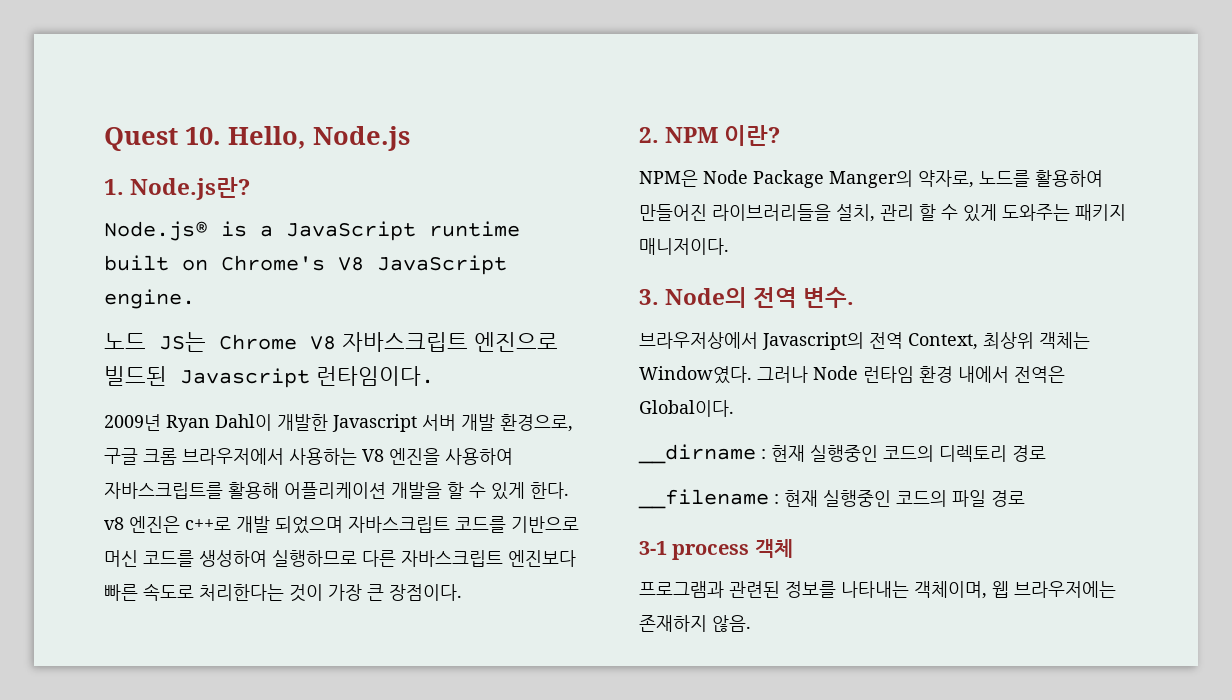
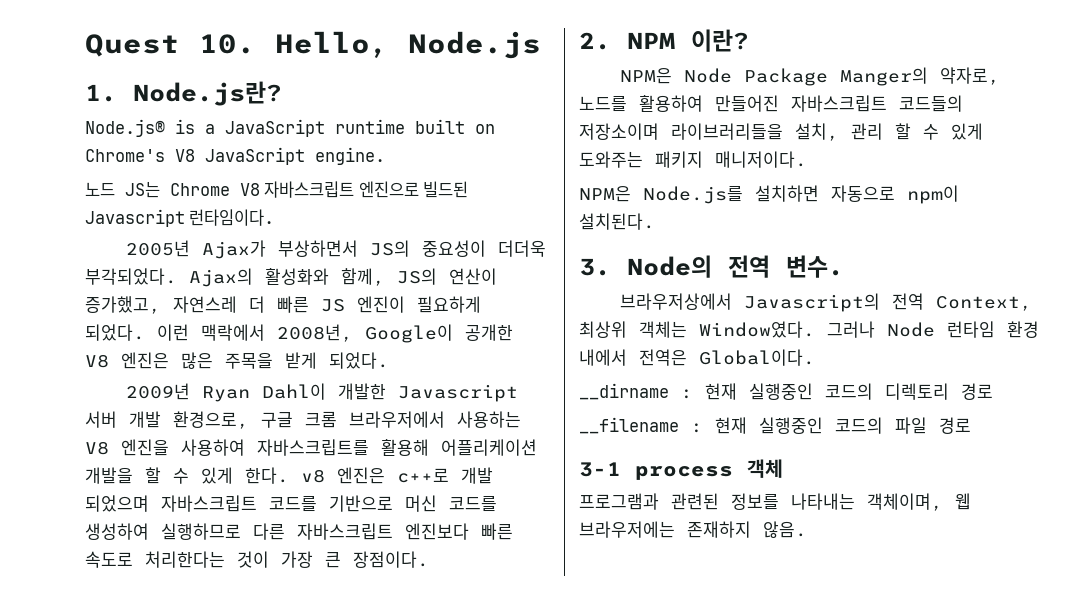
(434, 376) none -> [126,240,547,259] [85,268,497,287] [85,296,481,314] [85,324,513,343] [85,352,389,369] // 2005년 Ajax가 부상하면서 JS의 중요성이 더더욱 부각되었다. Ajax의 활성화와 함께, JS의 연산이 증가했고, 자연스레 더 빠른 JS 엔진이 필요하게 되었다. 이런 맥락에서 2008년, Google이 공개한 V8 엔진은 많은 주목을 받게 되었다.
(707, 212) none -> [791,95,963,112] [579,123,659,140] 자바스크립트 코드들의 저장소이며
(729, 246) none -> [579,185,959,204] [579,213,655,230] // NPM은 Node.js를 설치하면 자동으로 npm이 설치된다.

